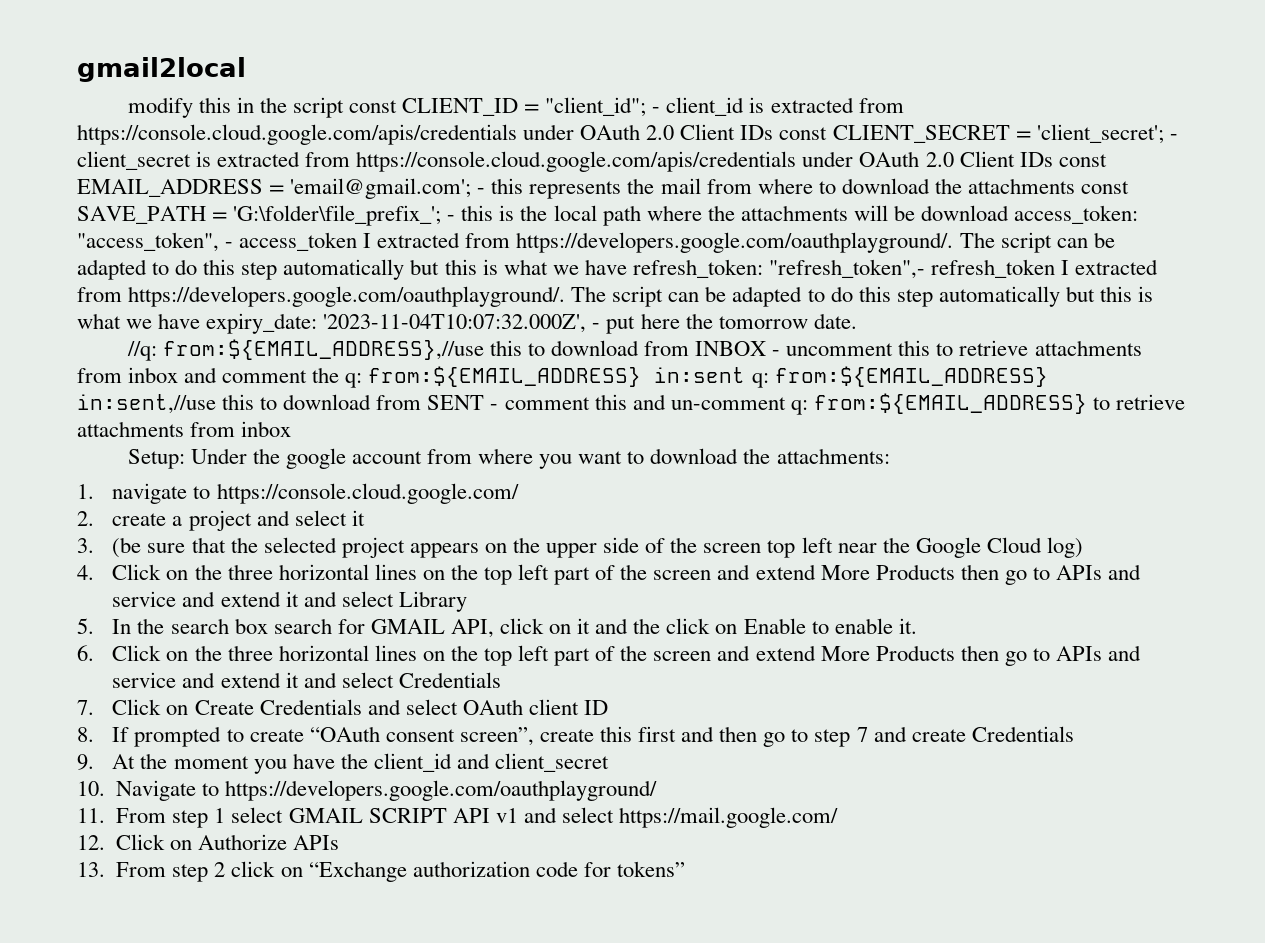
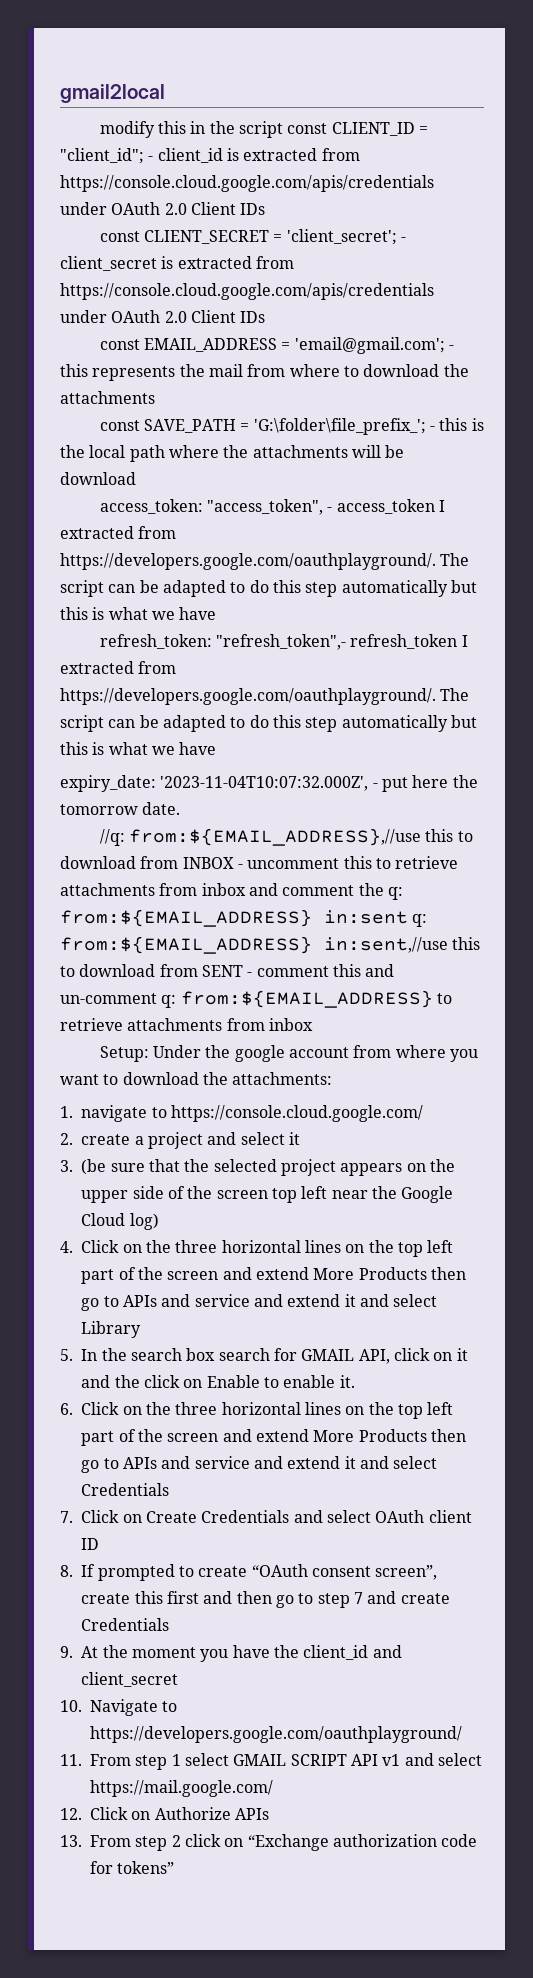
(774, 132) none -> (266, 209) //
(1053, 159) none -> (266, 317) //
(1075, 186) none -> (155, 397) //
(1010, 213) none -> (136, 478) //
(627, 267) none -> (217, 613) //
(201, 321) none -> (217, 748) //

